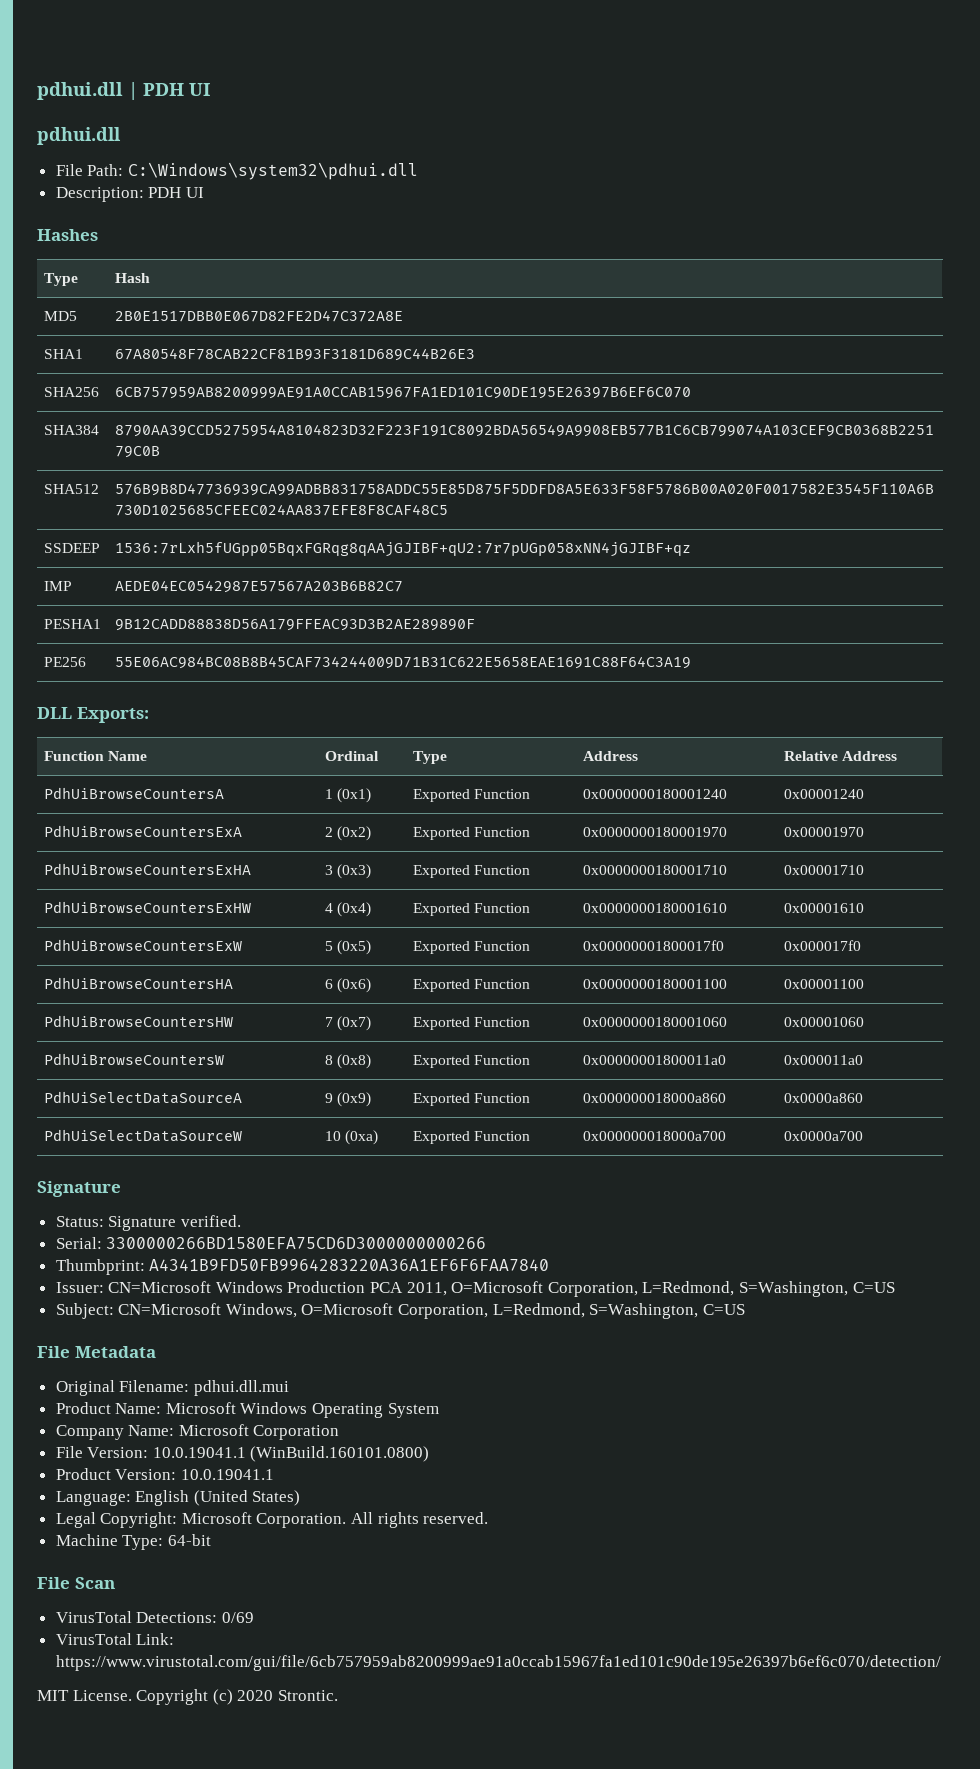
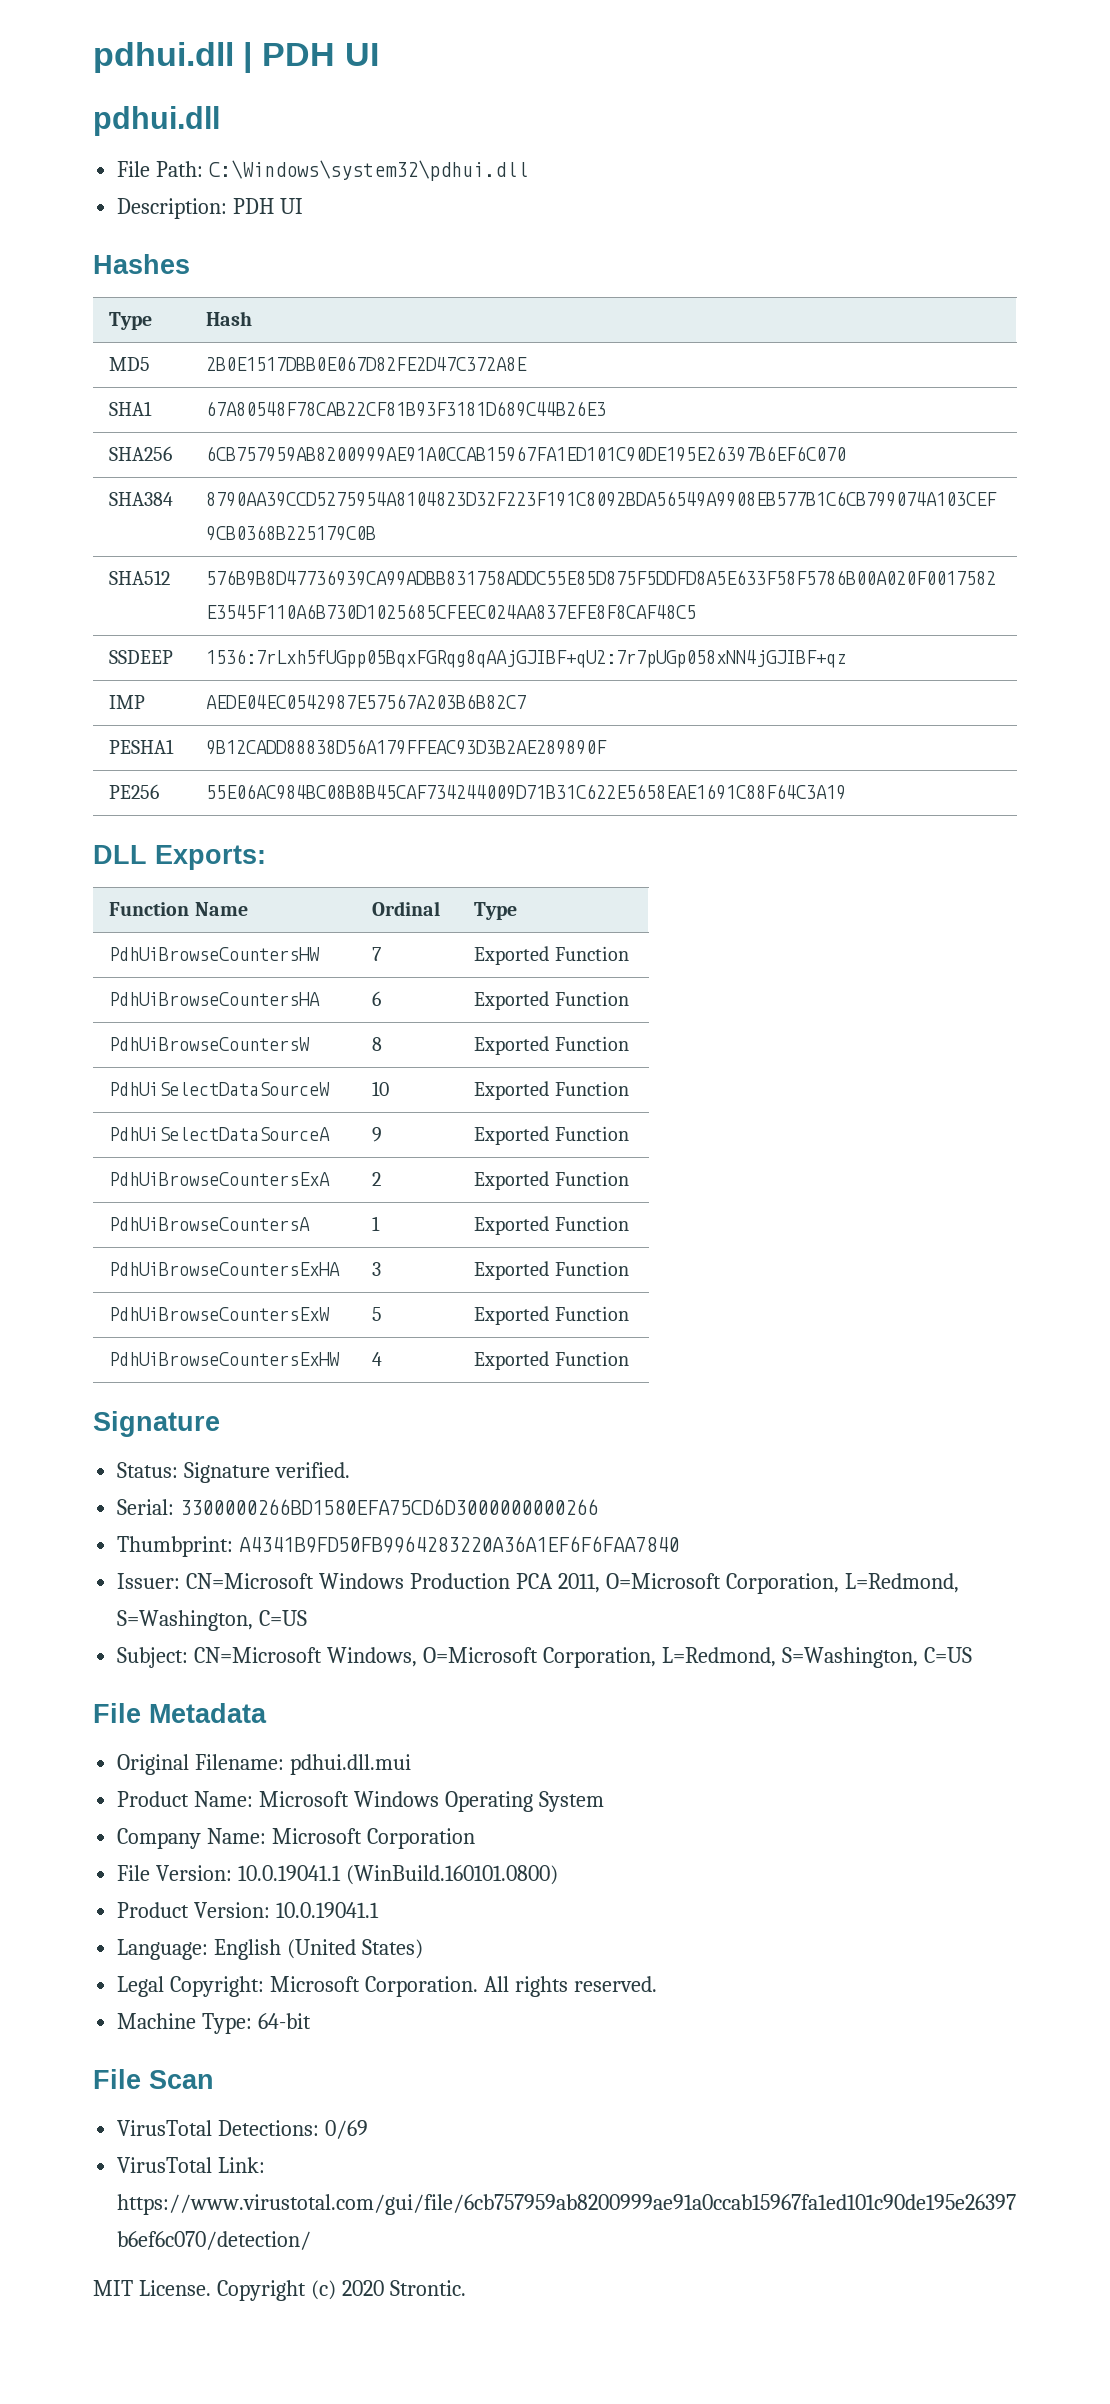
[582,751,638,761] [783,751,898,761] | Address | Relative Address -> [109,947,321,961] [372,947,382,961] [474,946,629,965] [109,992,321,1006] [372,991,382,1006] [474,991,629,1010] [109,1037,311,1051] [372,1037,383,1051] [474,1036,629,1055] [109,1082,331,1096] [372,1081,390,1096] [474,1081,629,1100] [109,1127,331,1141] [372,1127,383,1142] [474,1126,629,1145] [109,1172,331,1186] [372,1172,382,1186] [474,1171,629,1190] // PdhUiBrowseCountersHW | 7 | Exported Function // PdhUiBrowseCountersHA | 6 | Exported Function // PdhUiBrowseCountersW | 8 | Exported Function // PdhUiSelectDataSourceW | 10 | Exported Function // PdhUiSelectDataSourceA | 9 | Exported Function // PdhUiBrowseCountersExA | 2 | Exported Function
[337,788,372,803] [412,789,531,802] [582,789,727,799] [783,789,864,799] [43,825,242,837] [324,826,372,841] [412,827,531,840] [582,827,727,837] [783,827,864,837] (0x1) | Exported Function | 0x0000000180001240 | 0x00001240 // PdhUiBrowseCountersExA | 2 (0x2) | Exported Function | 0x0000000180001970 | 0x00001970 -> [474,1216,629,1235] | Exported Function
[337,864,372,879] [412,865,531,878] [582,865,727,875] [783,865,864,875] (0x3) | Exported Function | 0x0000000180001710 | 0x00001710 -> [474,1261,629,1280] [109,1307,331,1321] [372,1307,383,1321] [474,1306,629,1325] | Exported Function // PdhUiBrowseCountersExW | 5 | Exported Function
[337,902,372,917] [412,903,531,916] [582,903,727,913] [783,903,864,913] [43,939,242,951] [324,940,372,955] [412,941,531,954] [582,940,724,951] [783,940,861,951] [43,977,233,989] [324,978,372,993] [412,979,531,992] [582,979,727,989] [783,979,864,989] [43,1015,233,1027] [324,1016,372,1031] [412,1017,531,1030] [582,1017,727,1027] [783,1017,864,1027] [43,1053,224,1065] [324,1054,372,1069] [412,1055,531,1068] [582,1055,726,1065] [783,1055,863,1065] [43,1091,242,1104] [324,1092,372,1107] [412,1093,531,1106] [582,1093,726,1103] [783,1093,863,1103] [43,1129,242,1142] [324,1130,379,1145] [412,1131,531,1144] [582,1131,726,1141] [783,1131,863,1141] (0x4) | Exported Function | 0x0000000180001610 | 0x00001610 // PdhUiBrowseCountersExW | 5 (0x5) | Exported Function | 0x00000001800017f0 | 0x000017f0 // PdhUiBrowseCountersHA | 6 (0x6) | Exported Function | 0x0000000180001100 | 0x00001100 // PdhUiBrowseCountersHW | 7 (0x7) | Exported Function | 0x0000000180001060 | 0x00001060 // PdhUiBrowseCountersW | 8 (0x8) | Exported Function | 0x00000001800011a0 | 0x000011a0 // PdhUiSelectDataSourceA | 9 (0x9) | Exported Function | 0x000000018000a860 | 0x0000a860 // PdhUiSelectDataSourceW | 10 (0xa) | Exported Function | 0x000000018000a700 | 0x0000a700 -> [474,1351,629,1370] | Exported Function

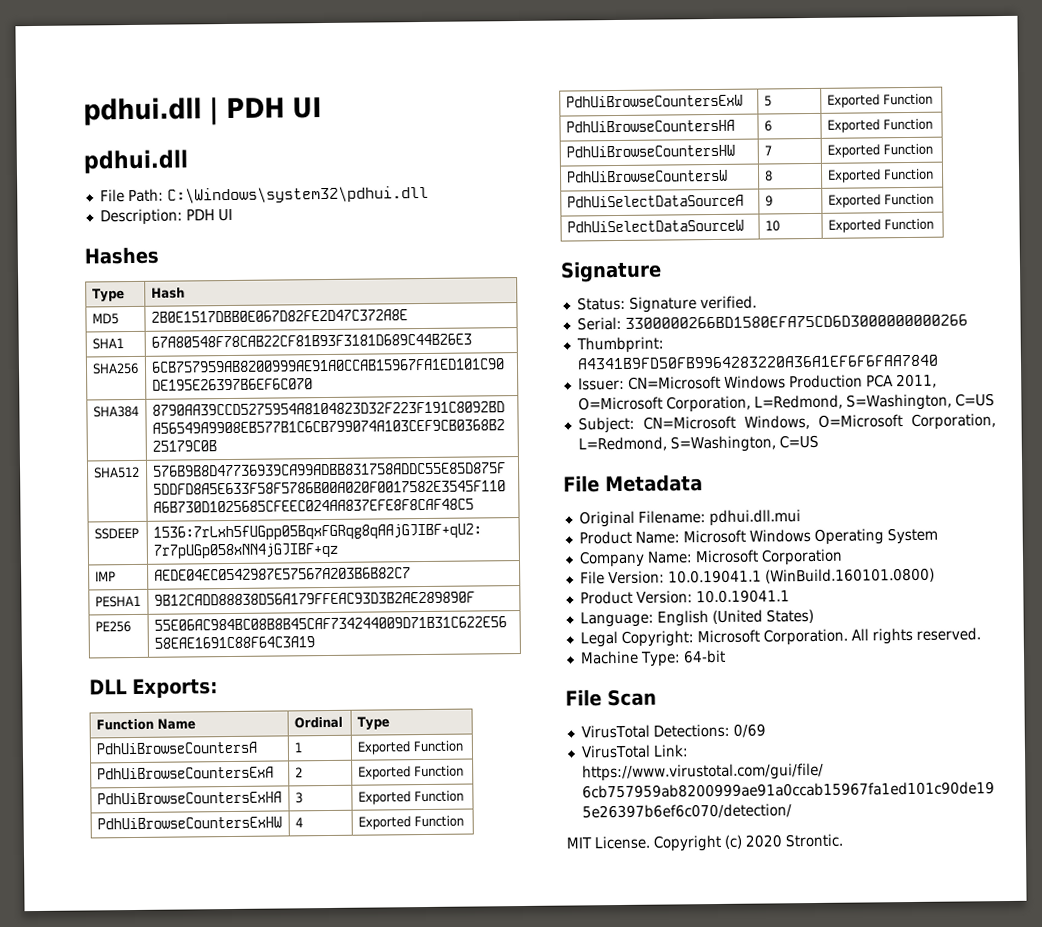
[109,947,321,961] [372,947,382,961] PdhUiBrowseCountersHW | 7 -> [95,741,257,755] [293,742,302,753] [356,740,463,755] [96,766,274,780] [294,767,303,778] [357,765,464,780] [96,791,282,805] [294,792,303,804] [357,790,464,805] [96,816,282,830] [294,817,303,828] [357,815,464,830] [565,94,743,108] [763,95,772,107] PdhUiBrowseCountersA | 1 | Exported Function // PdhUiBrowseCountersExA | 2 | Exported Function // PdhUiBrowseCountersExHA | 3 | Exported Function // PdhUiBrowseCountersExHW | 4 | Exported Function // PdhUiBrowseCountersExW | 5
[109,1037,311,1051] [372,1037,383,1051] [474,1036,629,1055] [109,1082,331,1096] [372,1081,390,1096] PdhUiBrowseCountersW | 8 | Exported Function // PdhUiSelectDataSourceW | 10 -> [565,144,735,158] [763,145,772,156] [826,143,933,158] [565,169,728,183] [763,170,773,182] PdhUiBrowseCountersHW | 7 | Exported Function // PdhUiBrowseCountersW | 8
[109,1172,331,1186] [372,1172,382,1186] [474,1171,629,1190] [109,1217,311,1231] [372,1216,381,1231] [474,1216,629,1235] [109,1262,341,1276] [372,1262,382,1276] [474,1261,629,1280] [109,1307,331,1321] [372,1307,383,1321] [474,1306,629,1325] [109,1352,341,1366] [372,1352,383,1366] PdhUiBrowseCountersExA | 2 | Exported Function // PdhUiBrowseCountersA | 1 | Exported Function // PdhUiBrowseCountersExHA | 3 | Exported Function // PdhUiBrowseCountersExW | 5 | Exported Function // PdhUiBrowseCountersExHW | 4 -> [566,219,744,233] [764,220,780,232] PdhUiSelectDataSourceW | 10

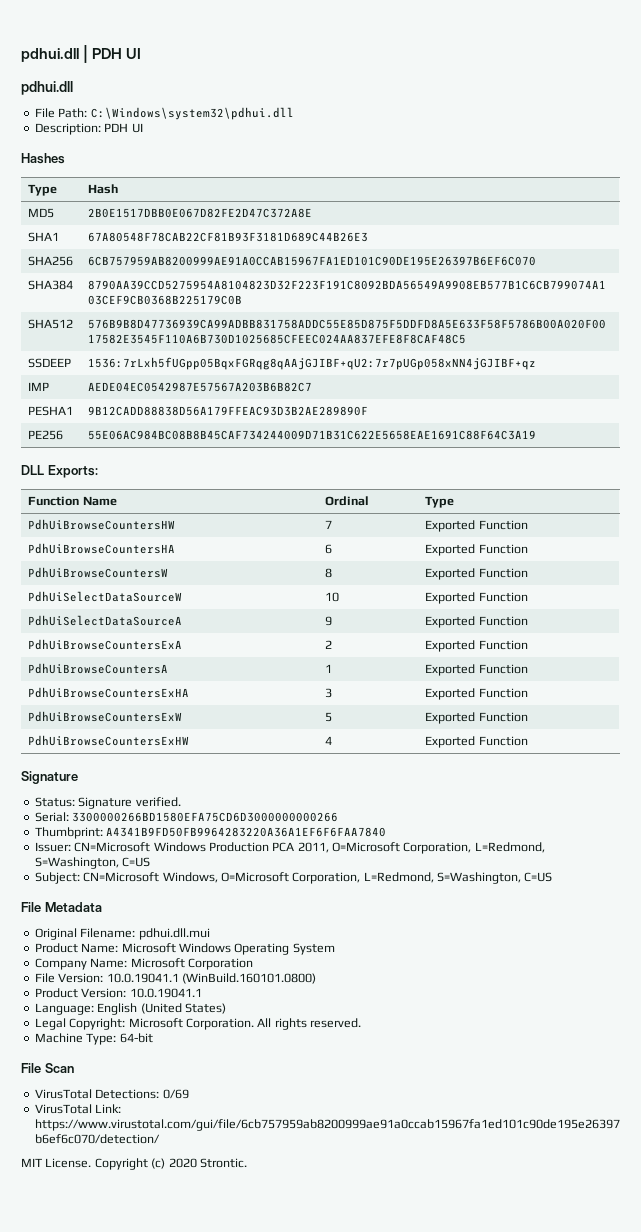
[95,741,257,755] [293,742,302,753] PdhUiBrowseCountersA | 1 -> [28,519,176,530] [325,520,333,529] [425,520,528,532] [28,543,176,554] [325,544,333,554] [425,544,528,556] [28,567,169,578] [325,568,333,578] [425,568,528,580] [28,591,183,602] [325,592,340,602] [425,592,528,604] [28,615,183,626] [325,616,333,626] PdhUiBrowseCountersHW | 7 | Exported Function // PdhUiBrowseCountersHA | 6 | Exported Function // PdhUiBrowseCountersW | 8 | Exported Function // PdhUiSelectDataSourceW | 10 | Exported Function // PdhUiSelectDataSourceA | 9
[96,791,282,805] [294,792,303,804] [357,790,464,805] [96,816,282,830] [294,817,303,828] PdhUiBrowseCountersExHA | 3 | Exported Function // PdhUiBrowseCountersExHW | 4 -> [28,663,169,674] [325,664,333,673] [425,664,528,676] [28,687,190,698] [325,688,333,698] PdhUiBrowseCountersA | 1 | Exported Function // PdhUiBrowseCountersExHA | 3
[565,119,735,133] [763,120,772,132] [826,118,933,133] [565,144,735,158] [763,145,772,156] [826,143,933,158] [565,169,728,183] [763,170,773,182] [826,168,934,183] [566,194,744,208] [764,195,773,207] [827,193,934,208] [566,219,744,233] [764,220,780,232] PdhUiBrowseCountersHA | 6 | Exported Function // PdhUiBrowseCountersHW | 7 | Exported Function // PdhUiBrowseCountersW | 8 | Exported Function // PdhUiSelectDataSourceA | 9 | Exported Function // PdhUiSelectDataSourceW | 10 -> [28,735,190,746] [325,736,333,745] PdhUiBrowseCountersExHW | 4

